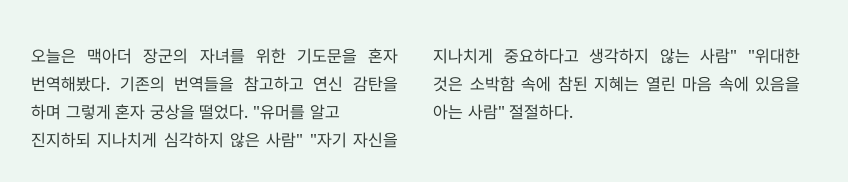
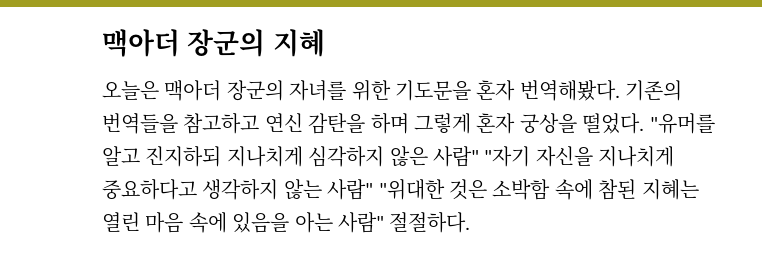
(31, 56) none -> [102,29,325,57] 맥아더 장군의 지혜 //

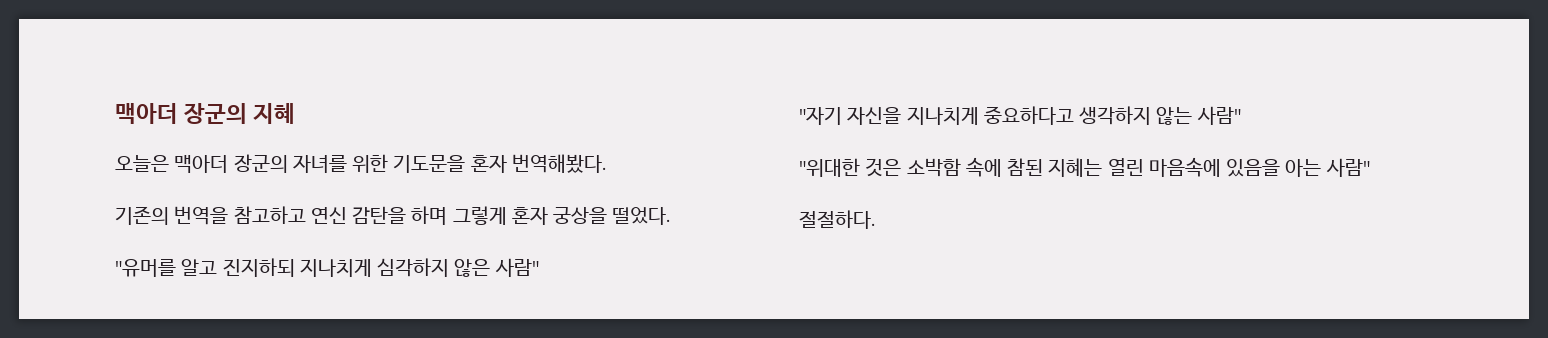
[625,80,683,101] [102,113,178,134] 기존의 번역들을 -> [115,206,229,225] // 기존의 번역을
(645, 123) none -> (671, 216) //
(479, 156) none -> (539, 267) //
(374, 189) none -> (1241, 115) //
[145,212,227,233] 마음 속에 -> [1148,157,1221,177] 마음속에
(384, 222) none -> (1370, 167) //

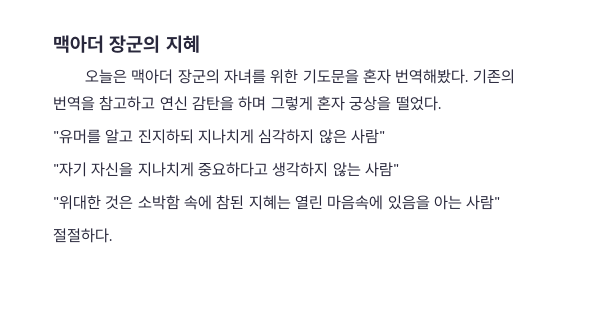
(606, 163) // -> (469, 76) none

